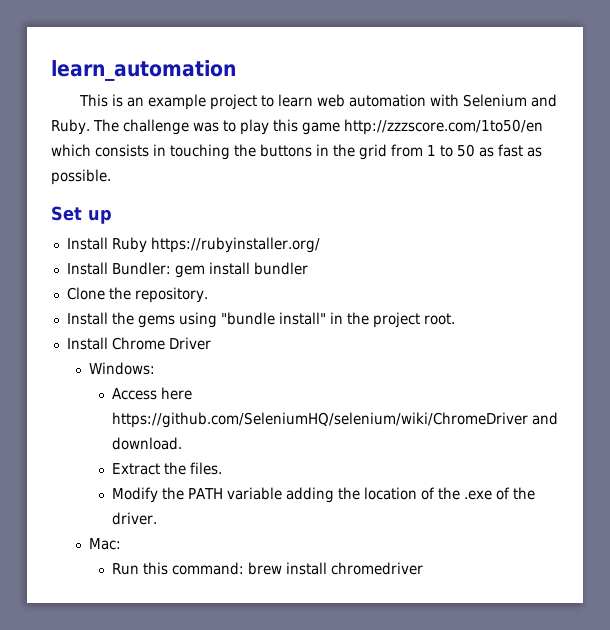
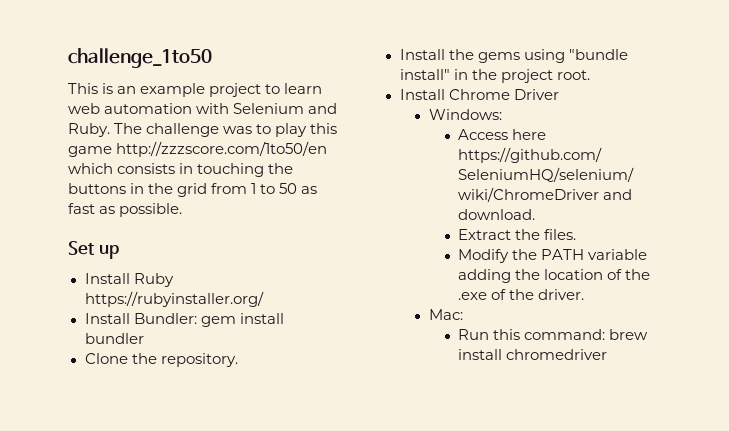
[51,60,236,81] learn_automation -> [68,48,212,68] challenge_1to50

